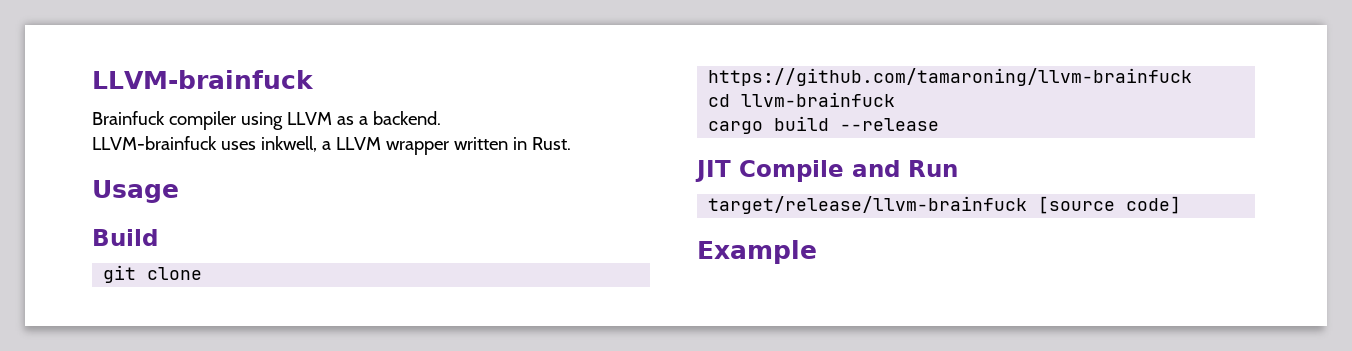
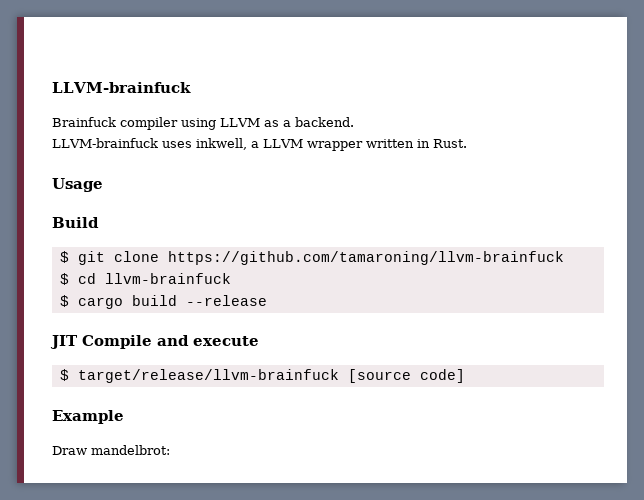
(158, 237) none -> [59,251,69,263] $
(1193, 77) none -> [59,273,69,285] $
(896, 99) none -> [59,295,69,307] $
[908,160,958,177] Run // -> [193,336,259,346] [59,369,69,381] execute // $
(817, 252) none -> [52,445,170,455] // Draw mandelbrot:

